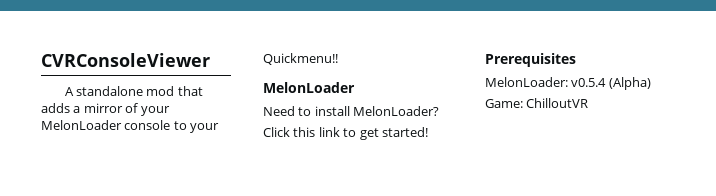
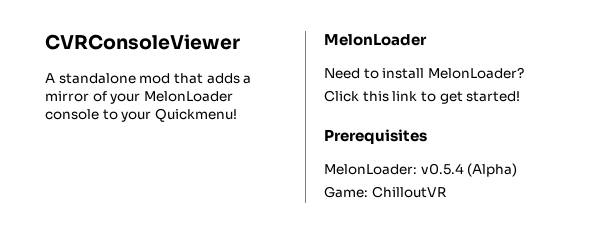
[263,53,338,65] Quickmenu!! -> [154,108,237,122] Quickmenu!

